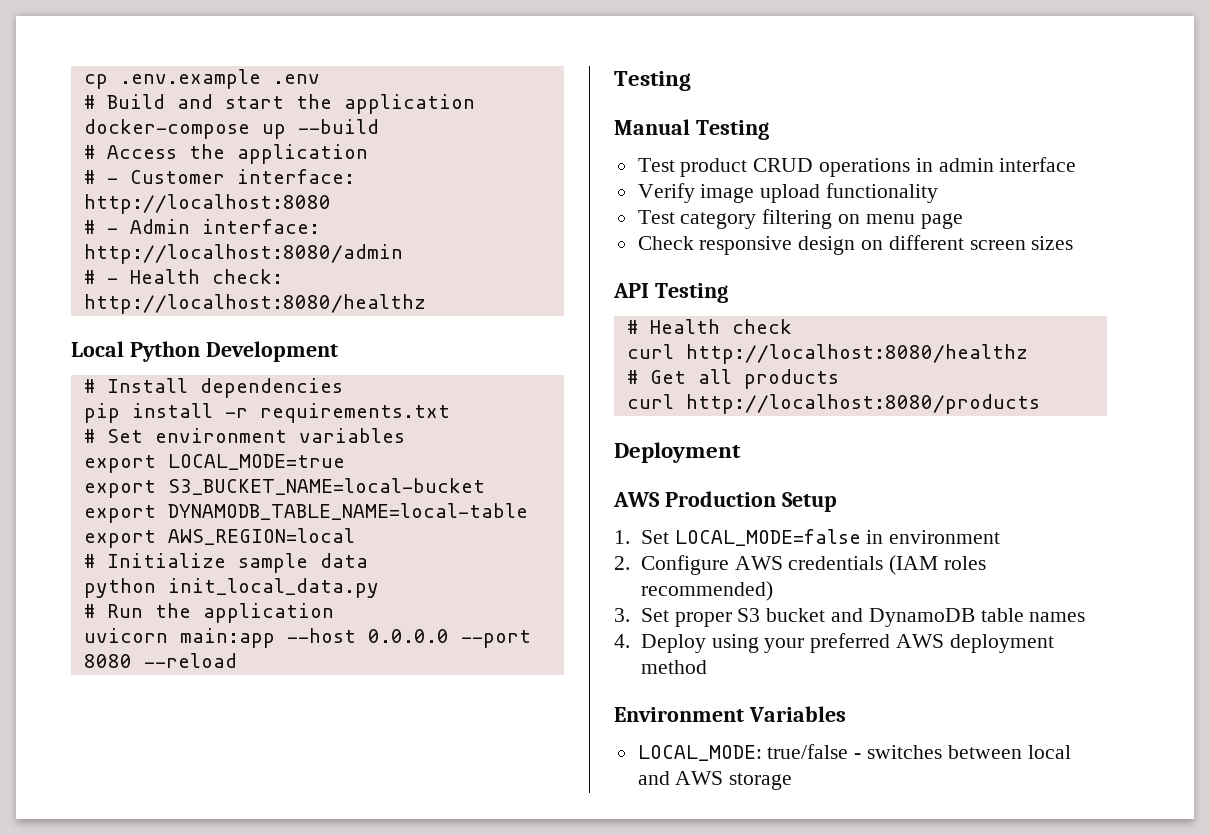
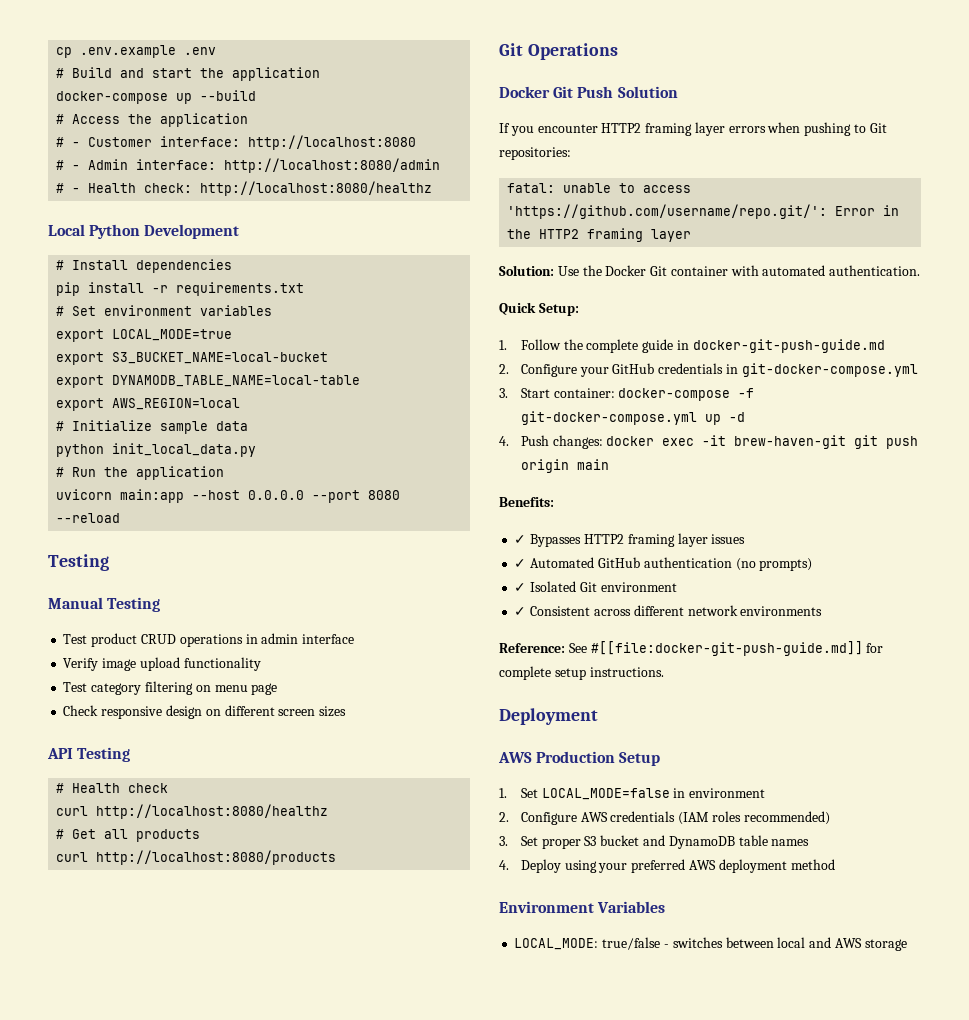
(1040, 404) none -> [499,43,618,60] [499,86,678,98] [499,122,887,136] [499,147,571,160] [507,183,692,193] [507,204,900,219] [507,228,692,242] [499,265,921,276] [499,302,579,316] [499,339,885,353] [499,363,918,377] [499,388,755,401] [520,411,745,425] [499,435,919,449] [520,459,609,473] [499,497,554,507] [514,533,746,547] [514,557,813,571] [514,581,677,592] [514,605,823,616] [499,641,884,656] [499,666,664,680] // Git Operations // Docker Git Push Solution // If you encounter HTTP2 framing layer errors when pushing to Git repositories: // fatal: unable to access 'https://github.com/username/repo.git/': Error in the HTTP2 framing layer // Solution: Use the Docker Git container with automated authentication. // Quick Setup: // 1. Follow the complete guide in docker-git-push-guide.md // 2. Configure your GitHub credentials in git-docker-compose.yml // 3. Start container: docker-compose -f git-docker-compose.yml up -d // 4. Push changes: docker exec -it brew-haven-git git push origin main // Benefits: // ✓ Bypasses HTTP2 framing layer issues // ✓ Automated GitHub authentication (no prompts) // ✓ Isolated Git environment // ✓ Consistent across different network environments // Reference: See #[[file:docker-git-push-guide.md]] for complete setup instructions.

